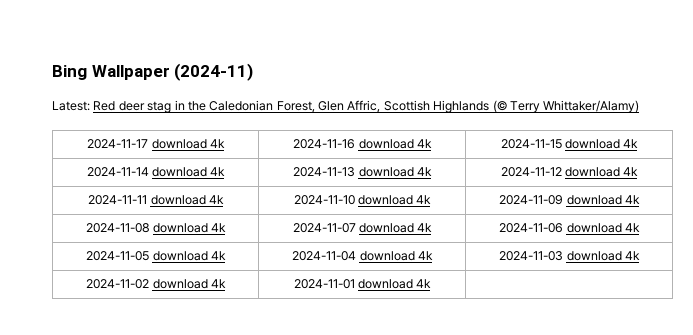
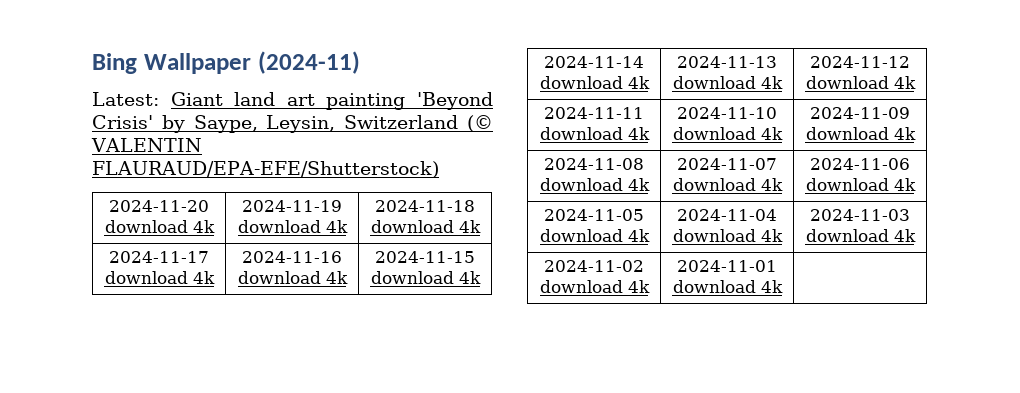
[93,100,640,113] Red deer stag in the Caledonian Forest, Glen Affric, Scottish Highlands (© Terry Whittaker/Alamy) -> [170,92,493,110] [92,115,494,133] [91,138,202,152] [92,161,439,178] [109,200,209,212] [104,220,215,233] [242,200,342,212] [237,220,348,233] [375,200,475,212] [370,220,481,233] Giant land art painting 'Beyond Crisis' by Saype, Leysin, Switzerland (© VALENTIN FLAURAUD/EPA-EFE/Shutterstock) // 2024-11-20 download 4k | 2024-11-19 download 4k | 2024-11-18 download 4k

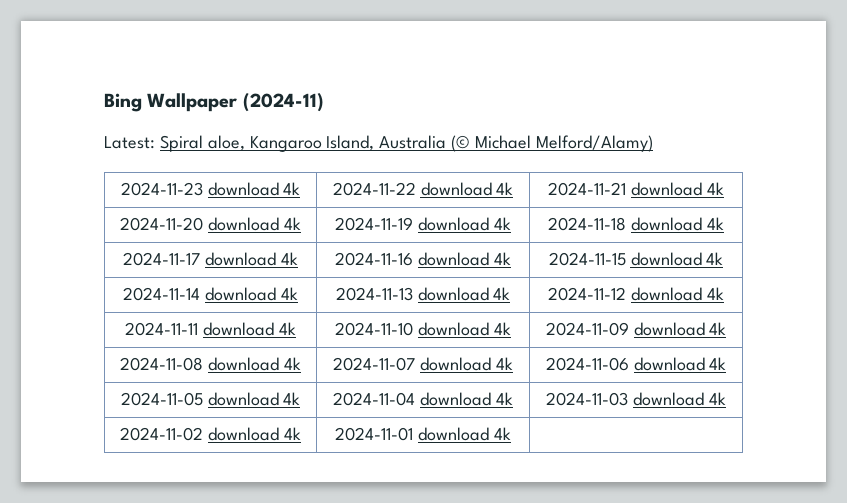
[170,92,493,110] [92,115,494,133] [91,138,202,152] [92,161,439,178] Giant land art painting 'Beyond Crisis' by Saype, Leysin, Switzerland (© VALENTIN FLAURAUD/EPA-EFE/Shutterstock) -> [159,135,653,152] [120,182,301,196] [332,182,514,196] [548,182,724,196] Spiral aloe, Kangaroo Island, Australia (© Michael Melford/Alamy) // 2024-11-23 download 4k | 2024-11-22 download 4k | 2024-11-21 download 4k

